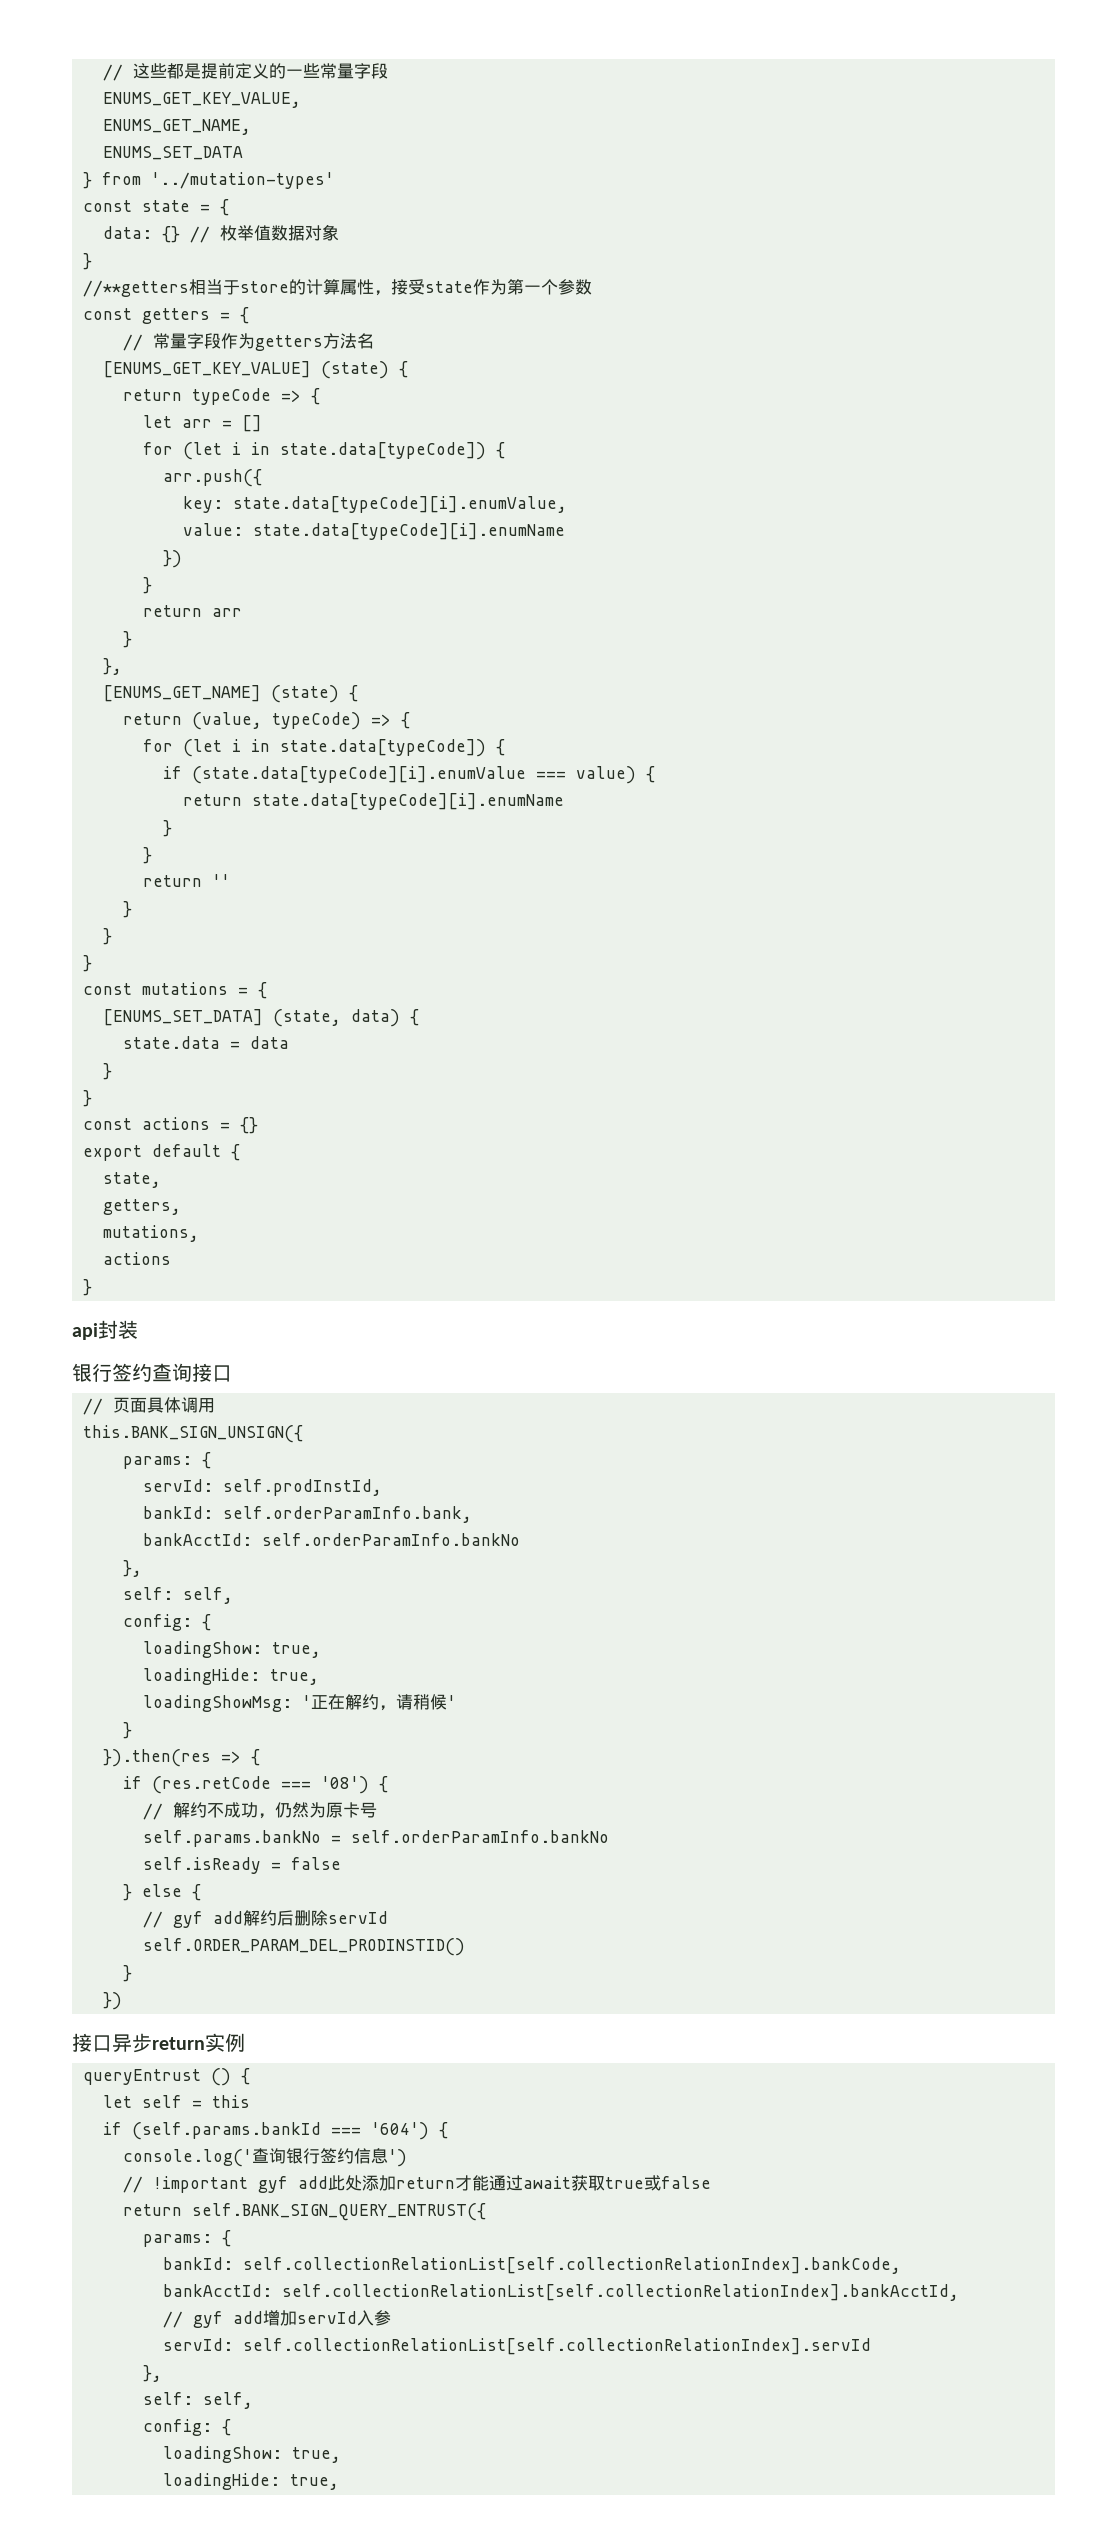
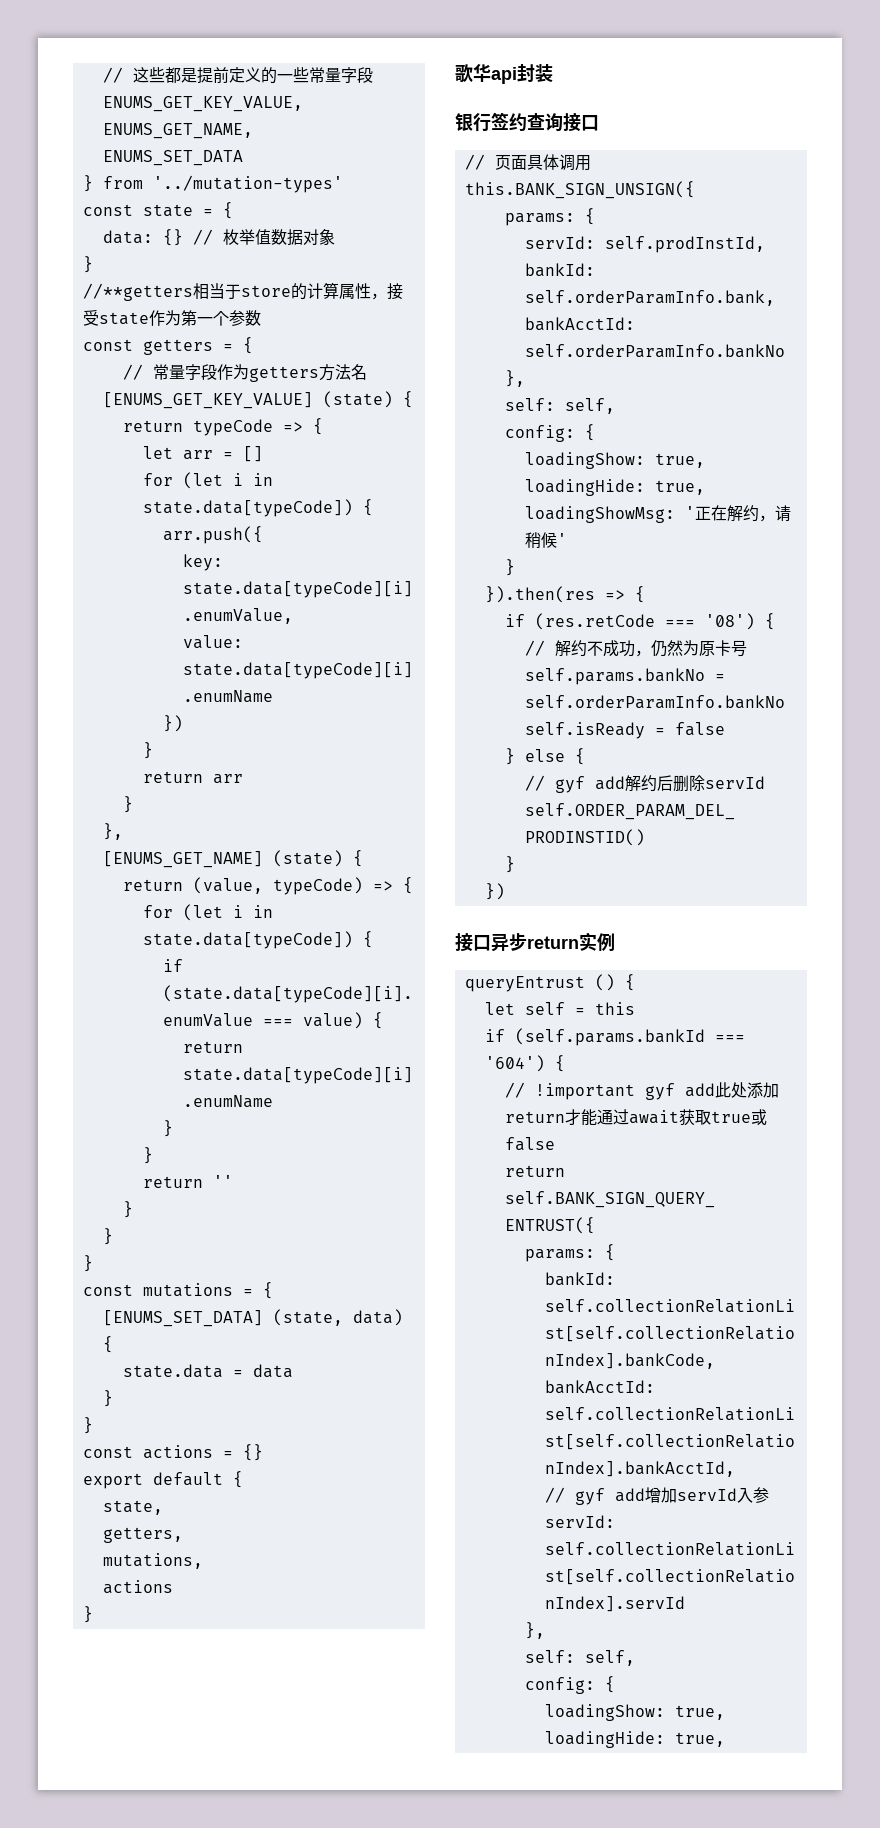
(92, 1287) none -> [455,64,491,83] 歌华
[122,2148,407,2167] // console.log('查询银行签约信息') -> (566, 1063) none

